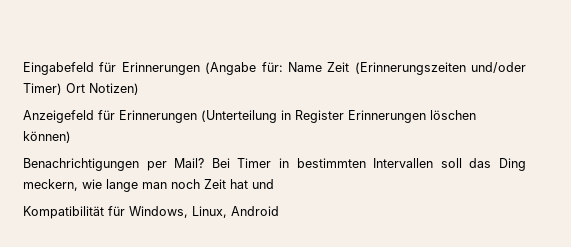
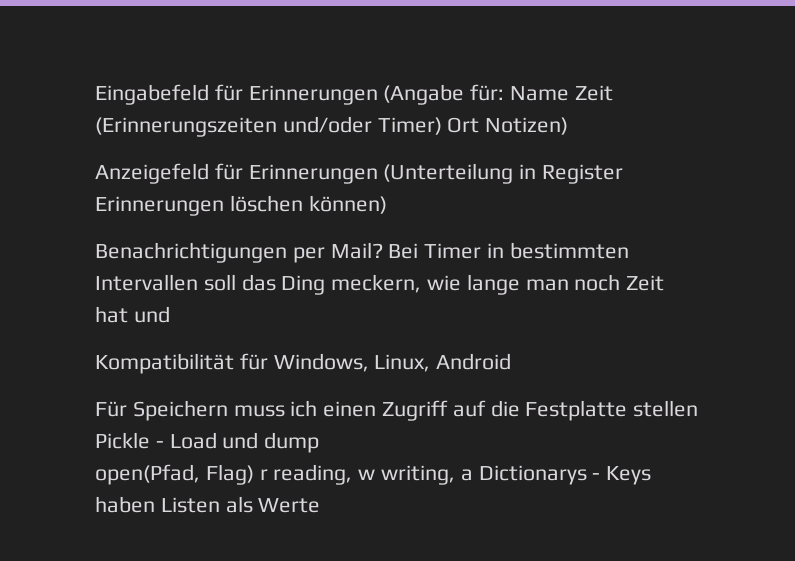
(279, 211) none -> [95,400,699,421] [95,432,320,453] [95,464,652,485] [95,496,321,513] // Für Speichern muss ich einen Zugriff auf die Festplatte stellen Pickle - Load und dump // open(Pfad, Flag) r reading, w writing, a Dictionarys - Keys haben Listen als Werte

